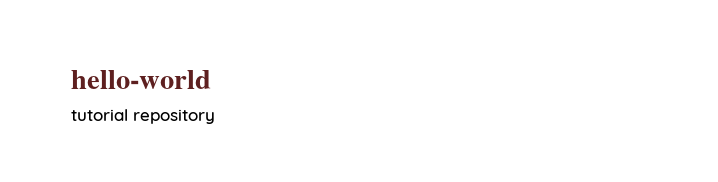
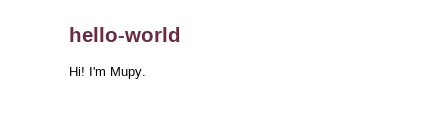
[71,109,215,124] tutorial repository -> [69,67,146,79] Hi! I'm Mupy.

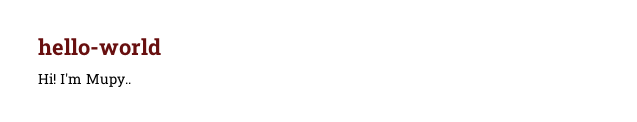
[110,67,146,79] Mupy. -> [85,74,131,87] Mupy..

